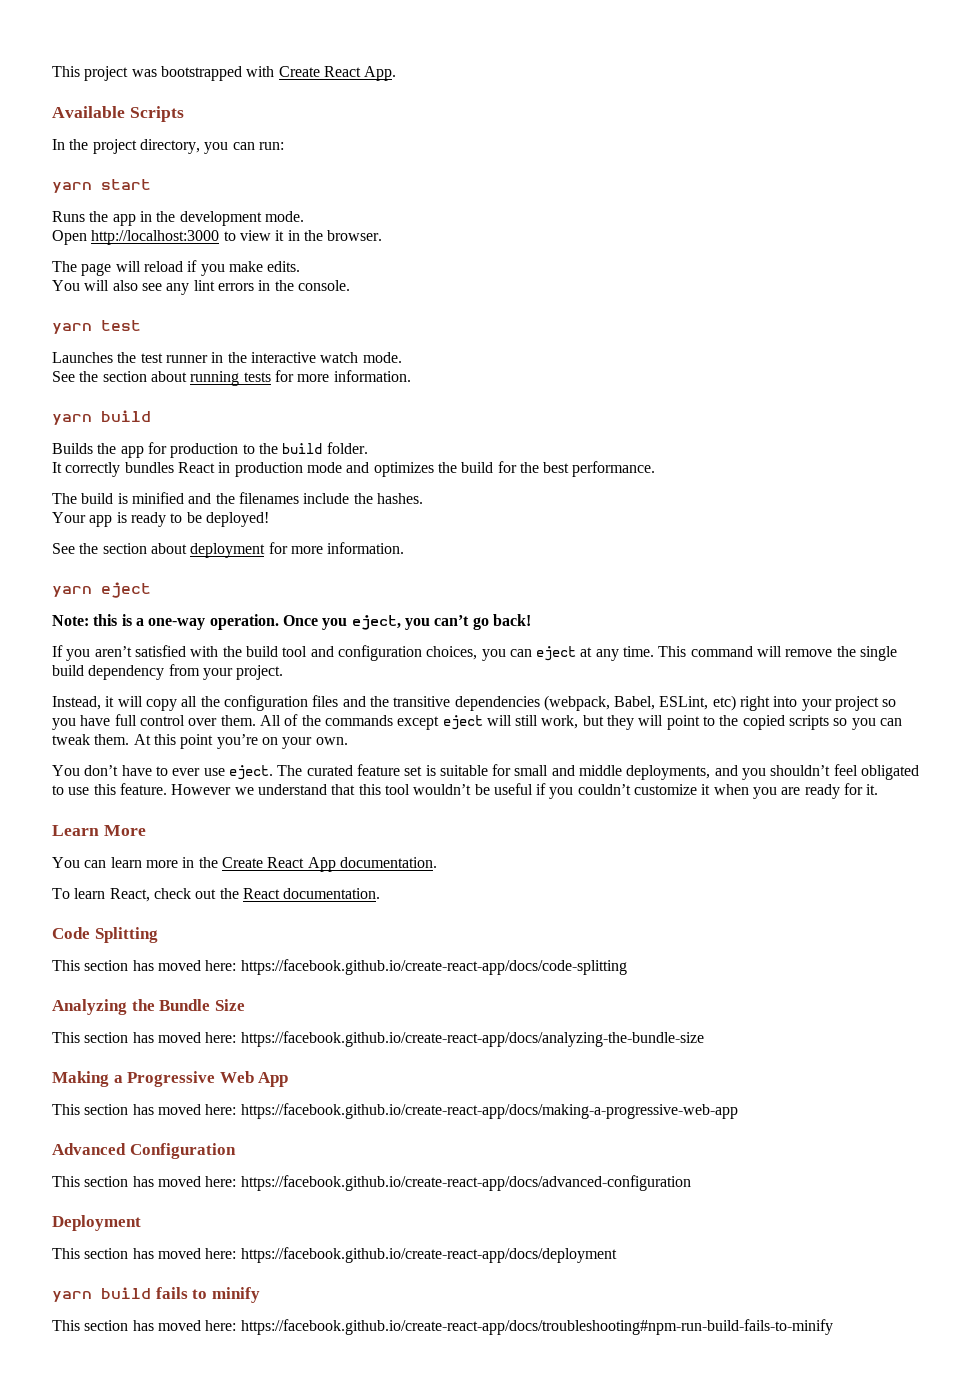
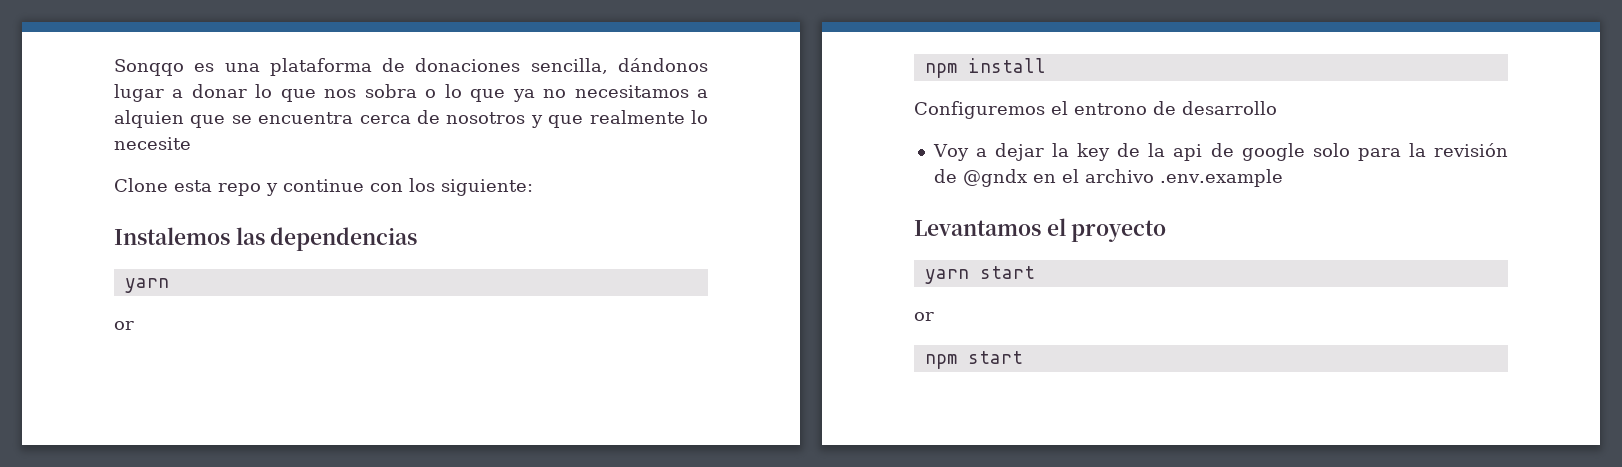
[52,66,397,81] [52,106,184,122] [52,139,284,154] [52,179,151,193] [52,211,304,226] [52,230,383,245] [52,260,301,276] [52,280,350,295] [52,320,141,334] [52,352,402,363] [52,370,411,386] [52,410,151,425] [52,442,368,458] [52,461,656,477] [52,492,423,504] [52,512,269,527] [52,542,405,558] [52,582,151,598] [52,614,531,630] [52,645,898,661] [52,664,284,680] [52,695,897,711] [52,714,903,730] [52,734,348,749] [52,764,920,780] [52,783,879,799] [52,825,146,836] [52,857,437,872] [52,888,381,902] [52,927,158,943] [52,959,627,975] [52,999,245,1015] [52,1031,704,1047] [52,1071,289,1087] [52,1103,738,1119] [52,1143,236,1159] [52,1175,691,1191] [52,1215,141,1231] [52,1247,617,1263] [52,1287,260,1303] [52,1319,833,1335] This project was bootstrapped with Create React App. // Available Scripts // In the project directory, you can run: // yarn start // Runs the app in the development mode. // Open http://localhost:3000 to view it in the browser. // The page will reload if you make edits. // You will also see any lint errors in the console. // yarn test // Launches the test runner in the interactive watch mode. // See the section about running tests for more information. // yarn build // Builds the app for production to the build folder. // It correctly bundles React in production mode and optimizes the build for the best performance. // The build is minified and the filenames include the hashes. // Your app is ready to be deployed! // See the section about deployment for more information. // yarn eject // Note: this is a one-way operation. Once you eject, you can’t go back! // If you aren’t satisfied with the build tool and configuration choices, you can eject at any time. This command will remove the single build dependency from your project. // Instead, it will copy all the configuration files and the transitive dependencies (webpack, Babel, ESLint, etc) right into your project so you have full control over them. All of the commands except eject will still work, but they will point to the copied scripts so you can tweak them. At this point you’re on your own. // You don’t have to ever use eject. The curated feature set is suitable for small and middle deployments, and you shouldn’t feel obligated to use this feature. However we understand that this tool wouldn’t be useful if you couldn’t customize it when you are ready for it. // Learn More // You can learn more in the Create React App documentation. // To learn React, check out the React documentation. // Code Splitting // This section has moved here: https://facebook.github.io/create-react-app/docs/code-splitting // Analyzing the Bundle Size // This section has moved here: https://facebook.github.io/create-react-app/docs/analyzing-the-bundle-size // Making a Progressive Web App // This section has moved here: https://facebook.github.io/create-react-app/docs/making-a-progressive-web-app // Advanced Configuration // This section has moved here: https://facebook.github.io/create-react-app/docs/advanced-configuration // Deployment // This section has moved here: https://facebook.github.io/create-react-app/docs/deployment // yarn build fails to minify // This section has moved here: https://facebook.github.io/create-react-app/docs/troubleshooting#npm-run-build-fails-to-minify -> [114,58,708,76] [114,84,708,102] [114,110,708,128] [114,137,191,150] [114,178,533,196] [114,227,418,251] [124,278,169,293] [114,321,134,330] [924,58,1046,78] [914,101,1277,119] [932,143,1508,161] [933,169,1283,187] [914,218,1167,242] [924,266,1035,284] [914,312,934,321] [924,351,1023,369] Sonqqo es una plataforma de donaciones sencilla, dándonos lugar a donar lo que nos sobra o lo que ya no necesitamos a alquien que se encuentra cerca de nosotros y que realmente lo necesite // Clone esta repo y continue con los siguiente: // Instalemos las dependencias // yarn // or // npm install // Configuremos el entrono de desarrollo // Voy a dejar la key de la api de google solo para la revisión de @gndx en el archivo .env.example // Levantamos el proyecto // yarn start // or // npm start

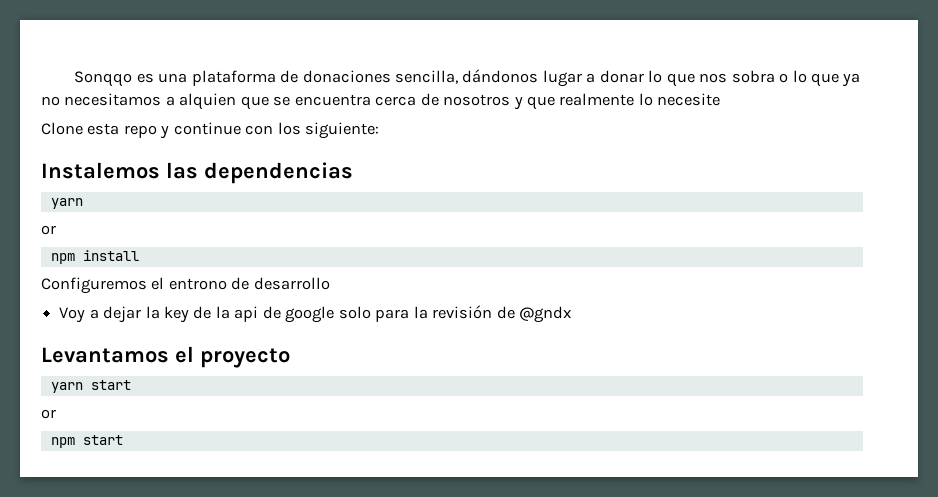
[1032,169,1283,187] en el archivo .env.example -> (571, 314) none

